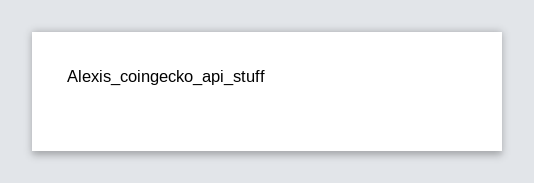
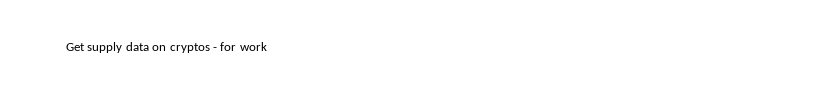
[67,70,265,86] Alexis_coingecko_api_stuff -> [66,42,267,53] Get supply data on cryptos - for work

